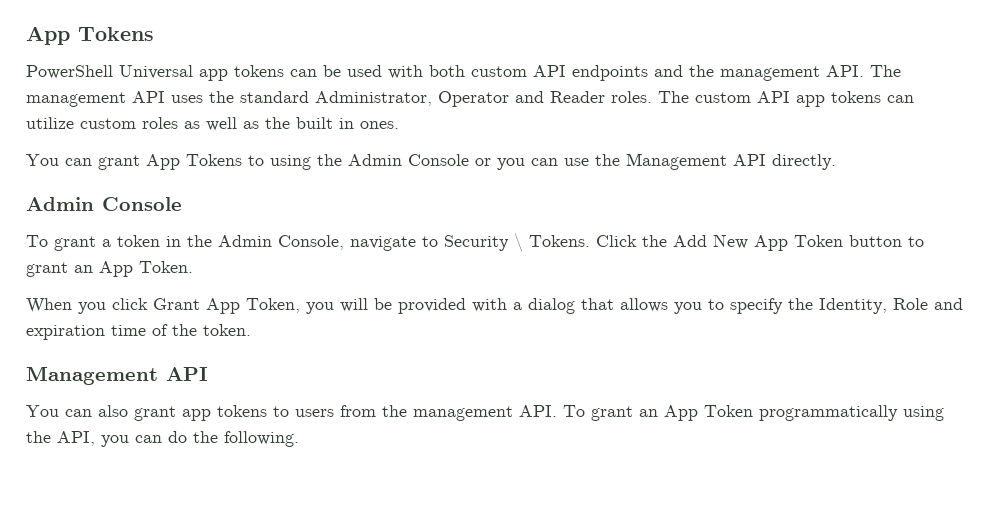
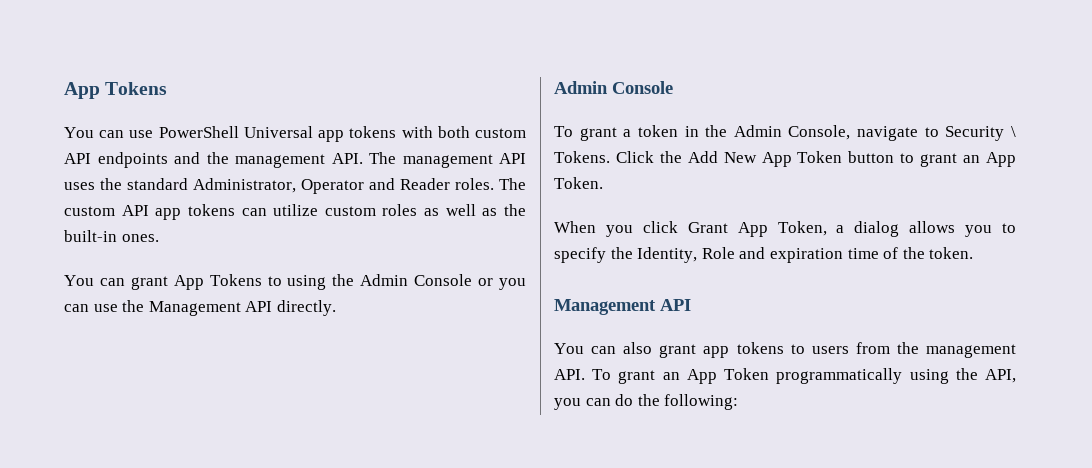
(154, 34) none -> [64,127,154,138] You can use
[290,65,382,77] can be used -> (397, 132) none
[296,117,354,129] built in -> [64,230,117,242] built-in
[306,298,507,314] you will be provided with -> (827, 228) none
[581,298,614,310] that -> (900, 229) none
[224,431,299,447] following. -> [664,394,739,410] following:

